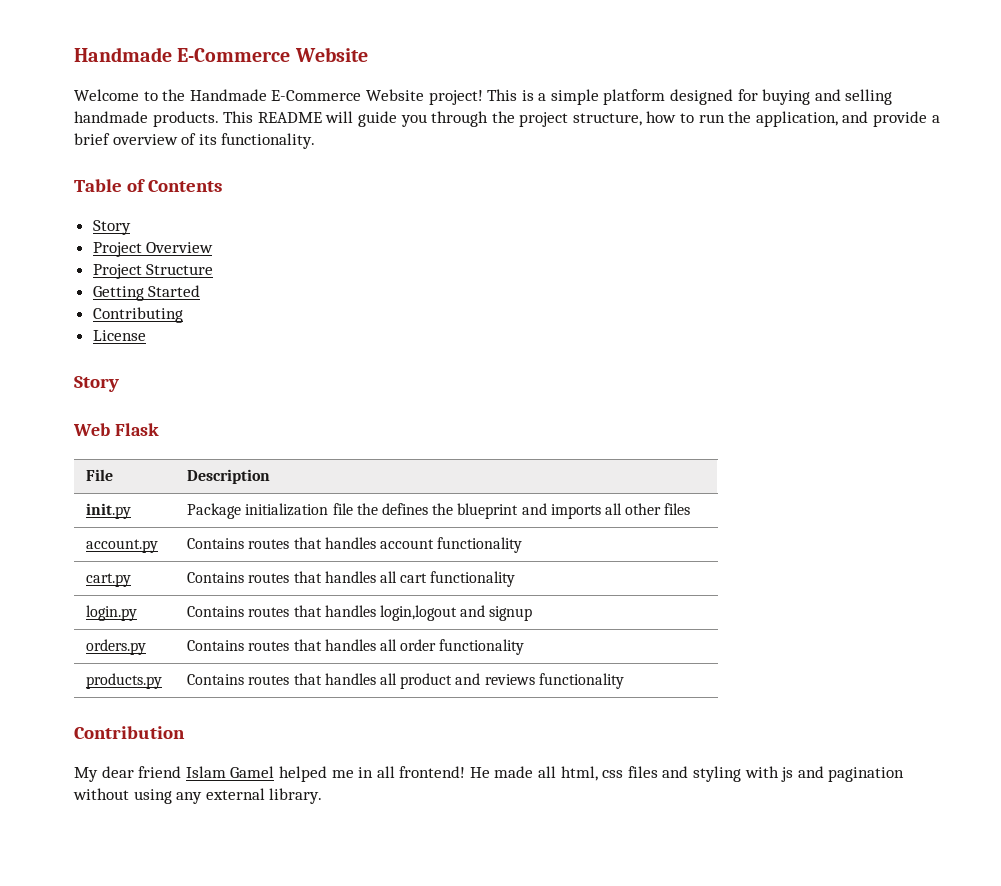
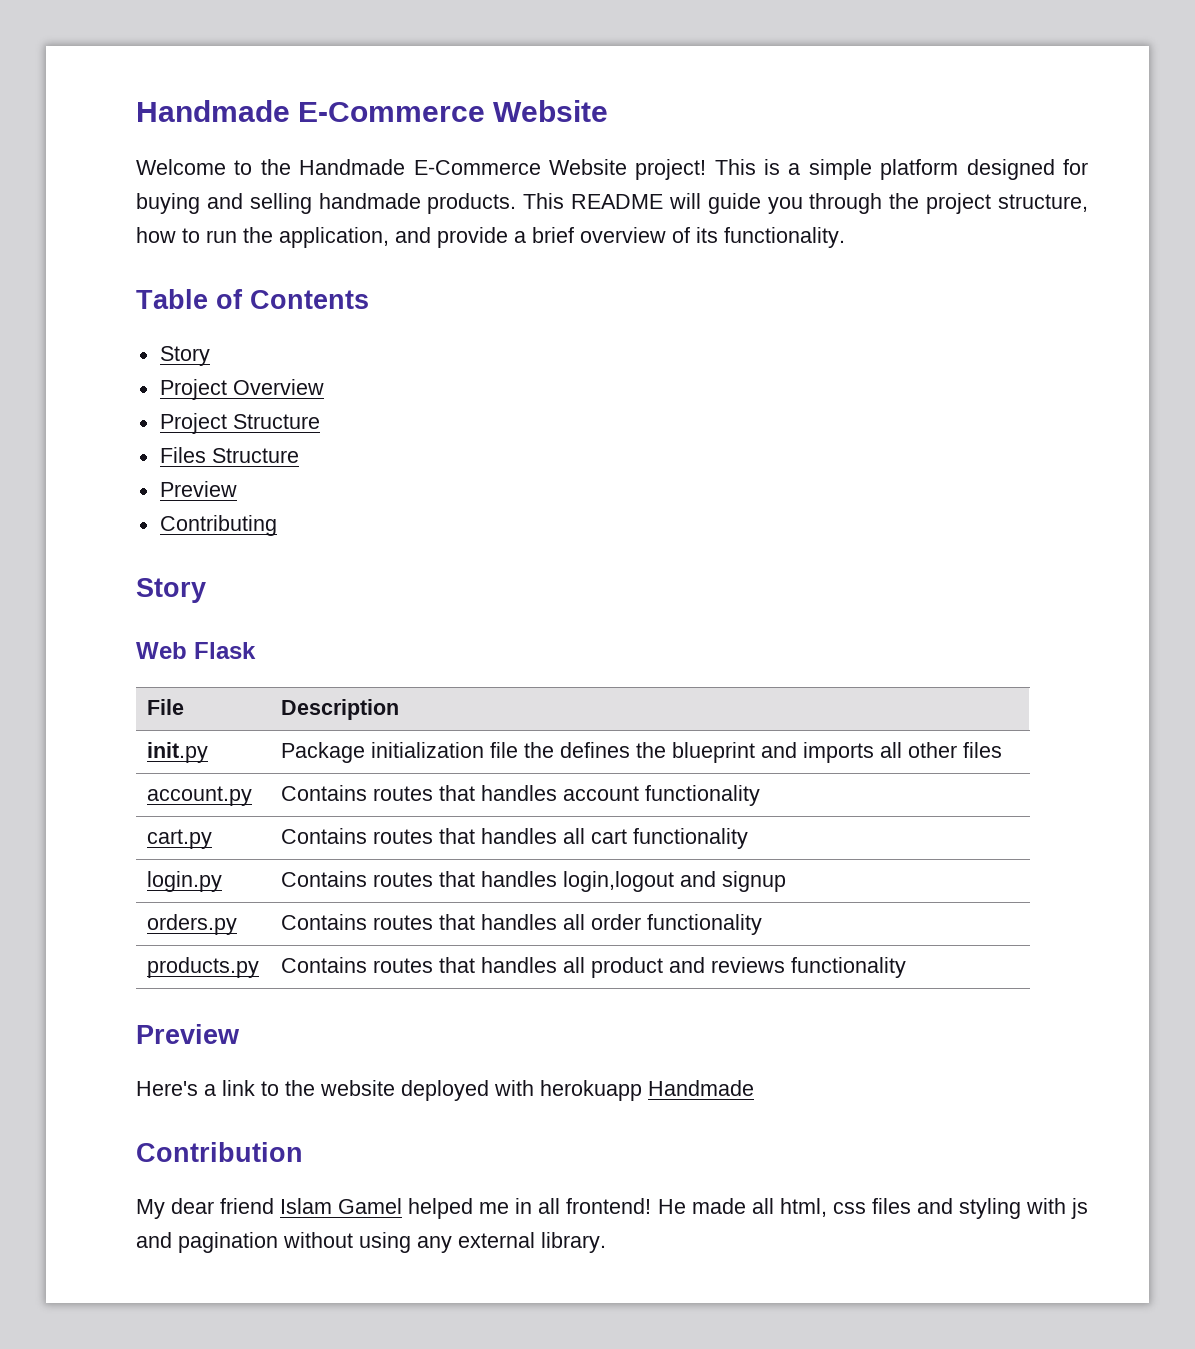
[92,285,201,301] Getting Started -> [159,447,299,463] [159,481,237,497] Files Structure // Preview
[92,330,146,341] // License -> (277, 525) none
(624, 681) none -> [136,1024,240,1044] [136,1080,754,1101] // Preview // Here's a link to the website deployed with herokuapp Handmade

